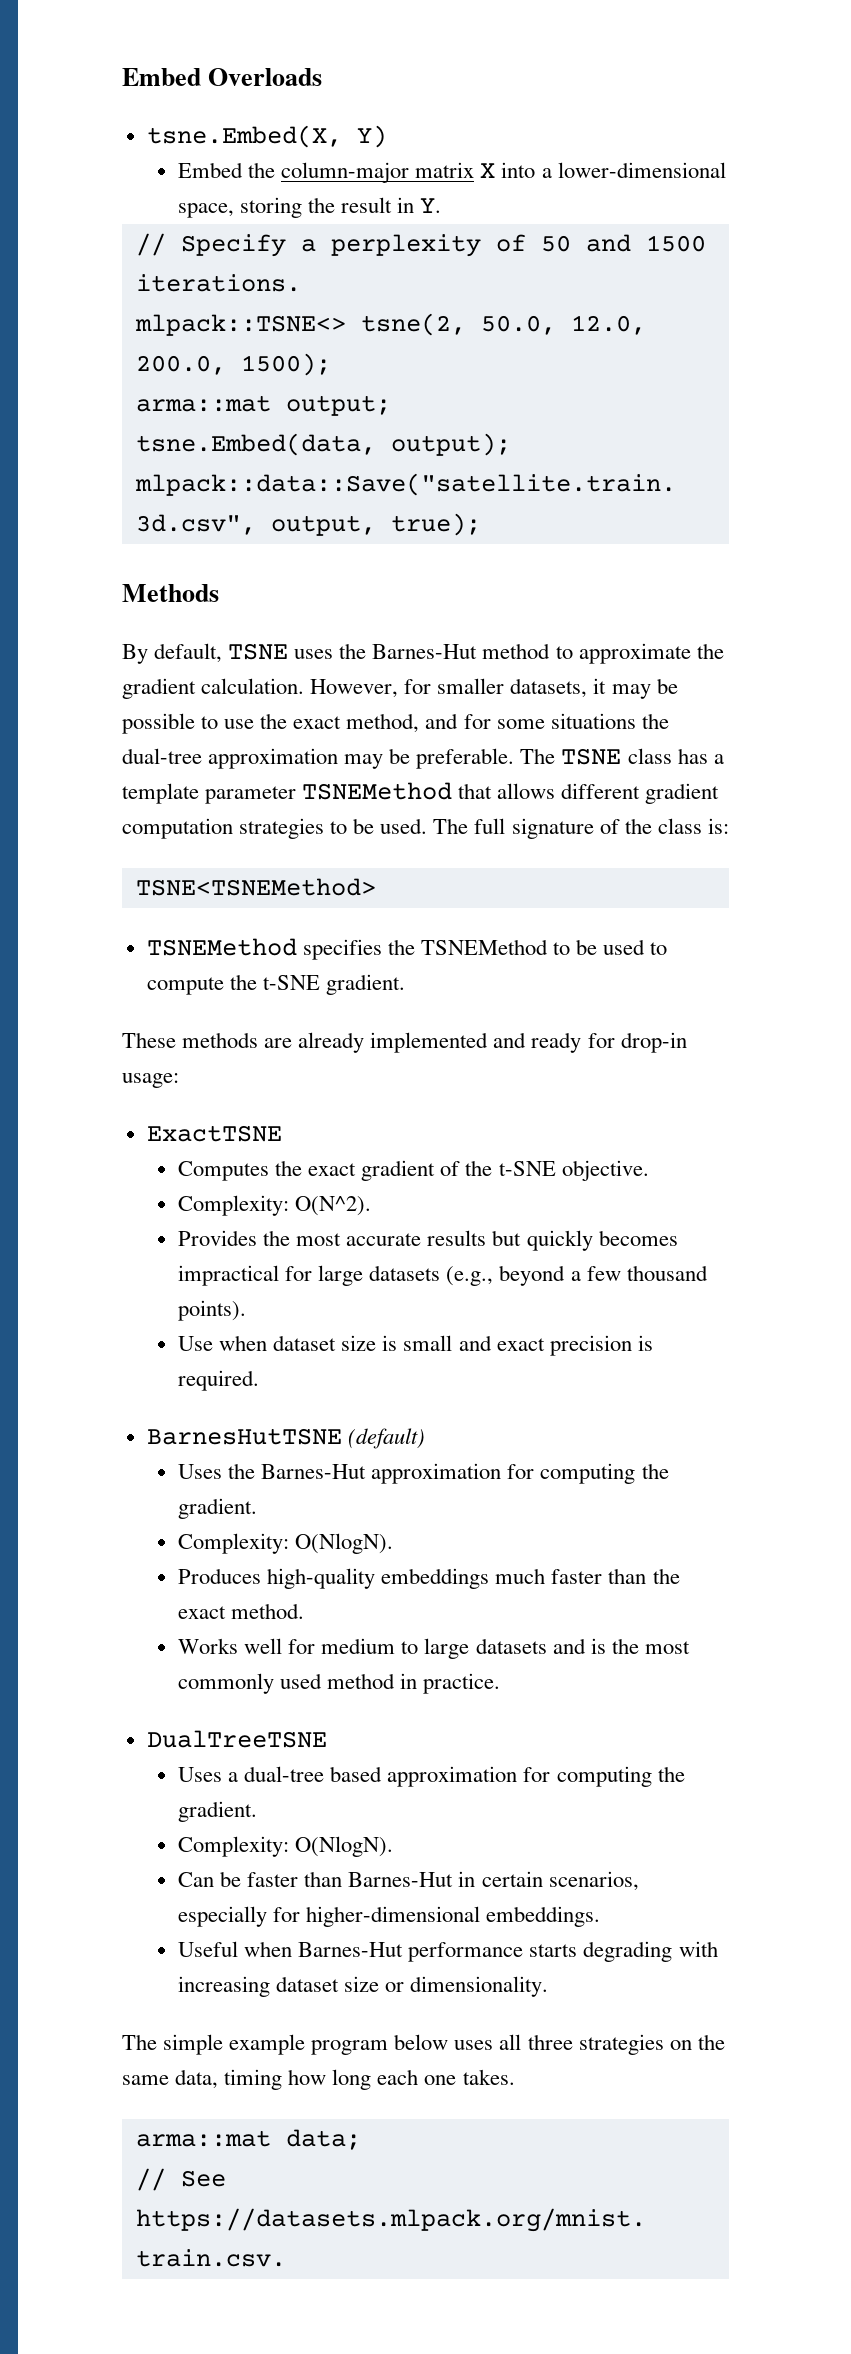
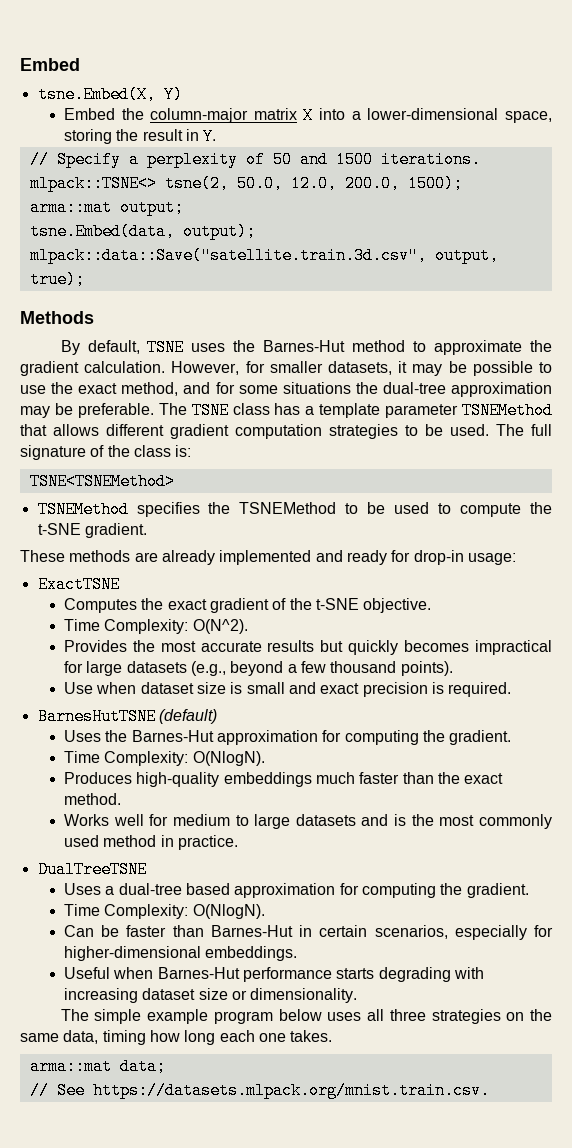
[122,68,323,86] Embed Overloads -> [20,58,80,71] Embed
(649, 1170) none -> [63,619,100,631] Time
(258, 1508) none -> [63,751,100,763] Time
(258, 1811) none -> [63,904,100,916] Time

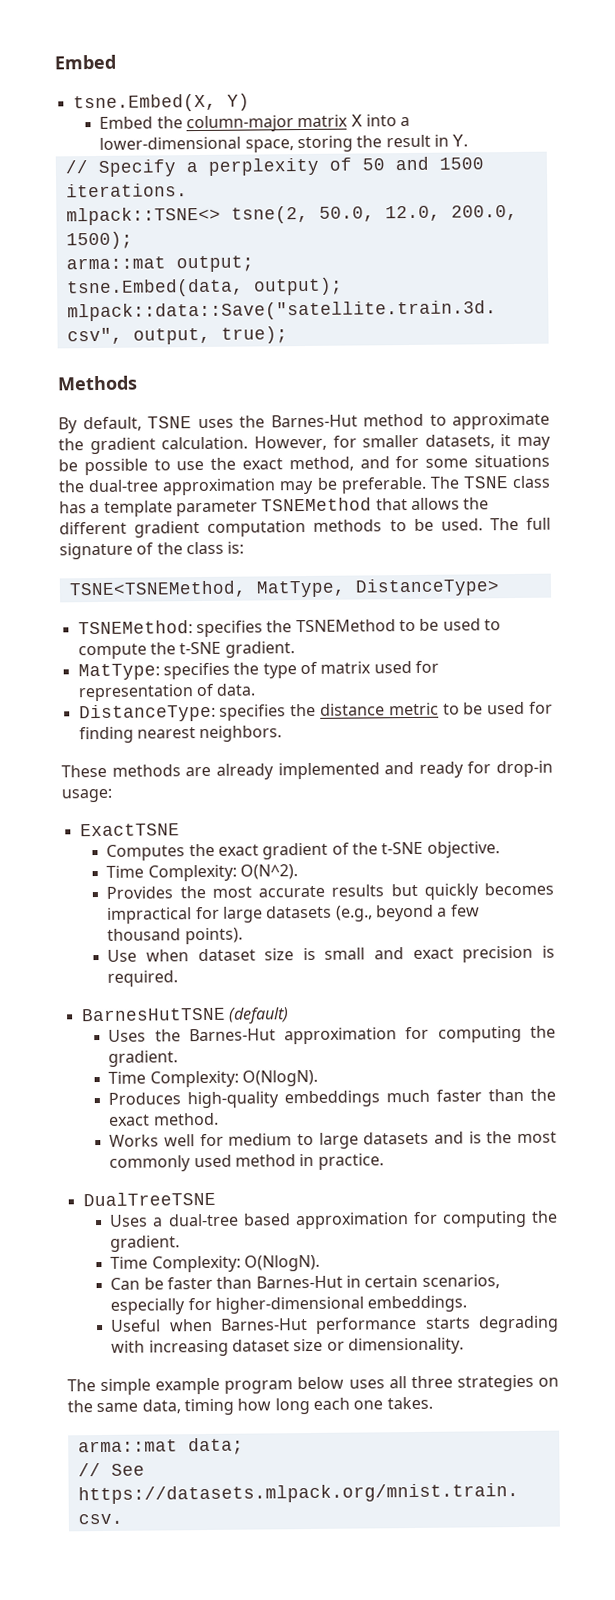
(99, 430) none -> [463,497,490,510] the
[329,424,398,439] strategies -> [313,519,383,532] methods
[29,473,175,490] [37,501,129,518] TSNE<TSNEMethod> // TSNEMethod -> [68,578,500,599] [77,620,193,635] TSNE<TSNEMethod, MatType, DistanceType> // TSNEMethod:
(147, 530) none -> [77,660,439,681] [77,683,256,702] [78,701,553,723] [78,725,283,744] // MatType: specifies the type of matrix used for representation of data. // DistanceType: specifies the distance metric to be used for finding nearest neighbors.

